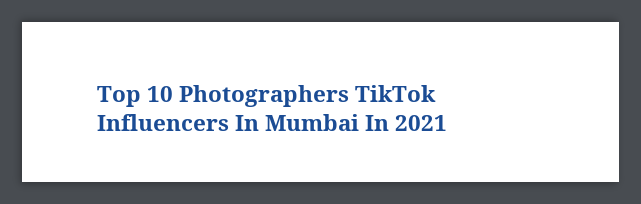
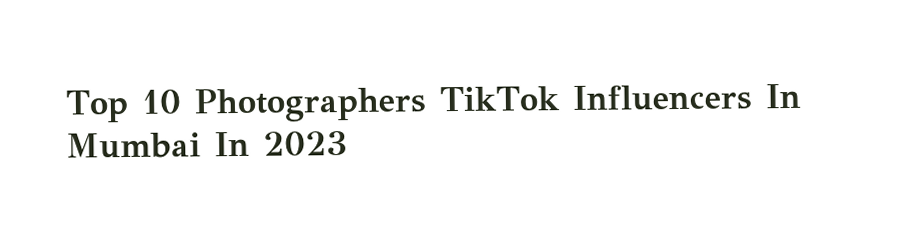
[395,115,448,131] 2021 -> [263,131,348,156] 2023

